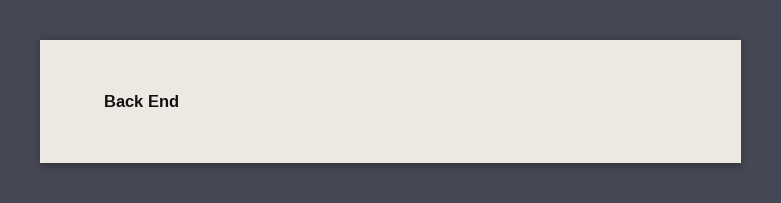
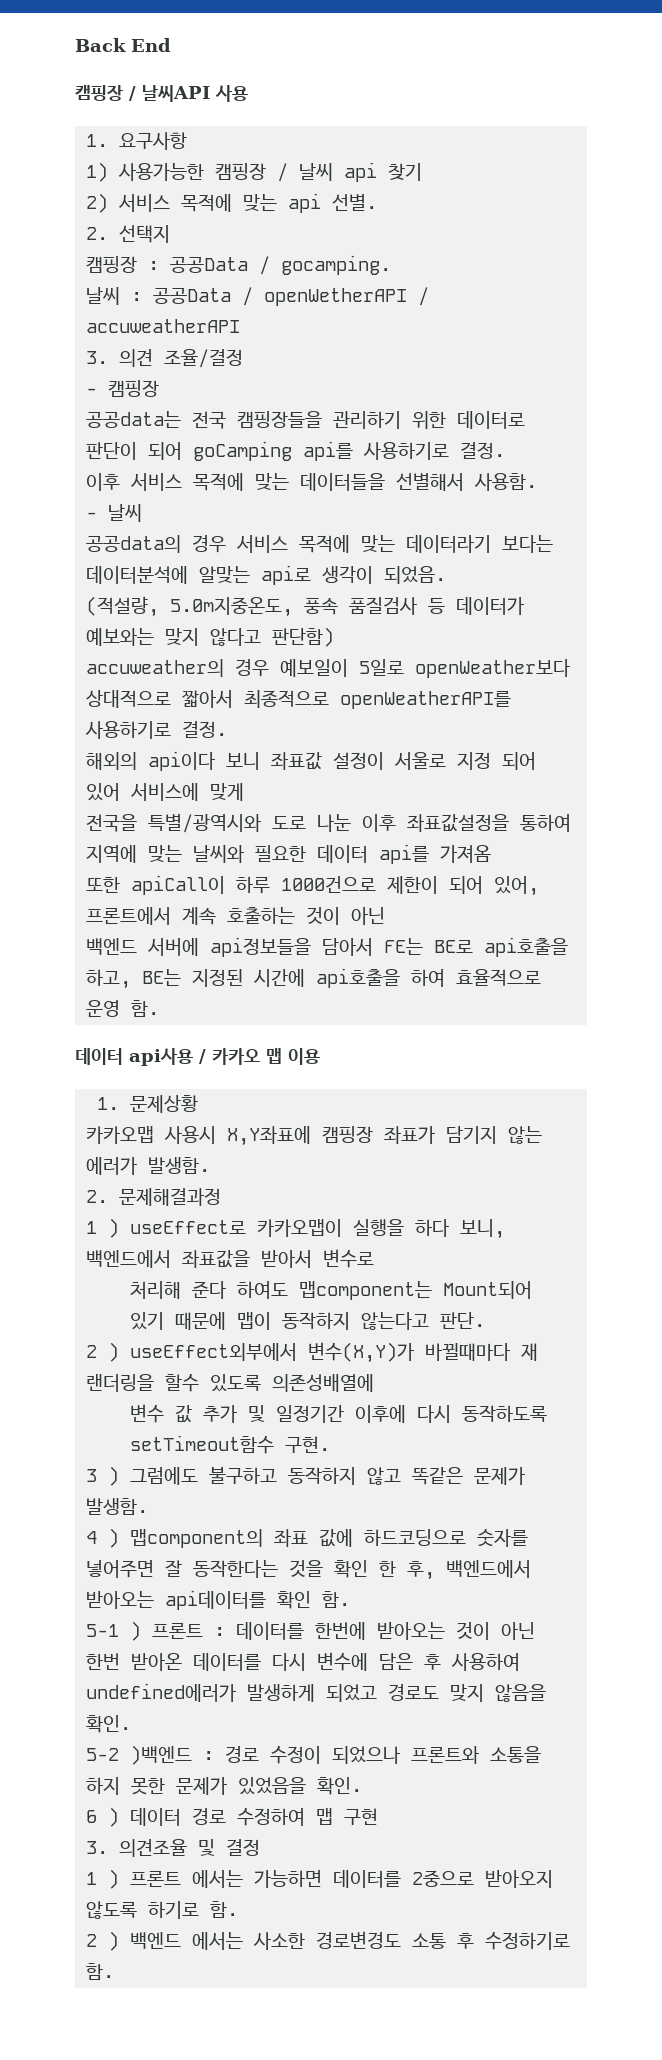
(179, 101) none -> [75,85,248,102] [85,132,187,150] [85,162,422,182] [85,193,377,213] [85,225,170,243] [85,255,391,275] [85,287,429,306] [85,319,240,333] [85,349,243,368] [85,380,159,397] [85,411,525,429] [85,441,505,461] [85,473,537,491] [85,504,142,522] [85,535,553,553] [85,565,446,585] [85,596,524,617] [85,627,334,647] [85,659,570,678] [85,690,511,709] [84,721,227,739] [85,751,536,771] [85,783,244,801] [85,814,571,833] [85,844,491,864] [85,875,539,896] [85,907,385,925] [85,937,568,957] [85,968,541,989] [85,1000,159,1017] [75,1048,320,1066] [96,1095,198,1113] [85,1126,542,1146] [85,1157,210,1175] [85,1188,221,1206] [85,1218,505,1239] [85,1249,374,1268] [129,1281,532,1300] [129,1312,485,1330] [85,1342,538,1363] [85,1374,374,1392] [129,1404,547,1423] [129,1435,330,1454] [85,1466,525,1486] [85,1498,148,1515] [85,1528,528,1548] [85,1560,531,1580] [85,1590,350,1610] [85,1621,535,1641] [85,1652,520,1671] [85,1683,546,1702] [85,1715,131,1733] [85,1745,541,1765] [85,1777,362,1795] [85,1807,378,1827] [85,1839,260,1857] [85,1869,553,1889] [85,1901,238,1919] [85,1931,570,1951] [85,1963,114,1980] // 캠핑장 / 날씨API 사용 // 1. 요구사항 // 1) 사용가능한 캠핑장 / 날씨 api 찾기 // 2) 서비스 목적에 맞는 api 선별. // 2. 선택지 // 캠핑장 : 공공Data / gocamping. // 날씨 : 공공Data / openWetherAPI / accuweatherAPI // 3. 의견 조율/결정 // - 캠핑장 // 공공data는 전국 캠핑장들을 관리하기 위한 데이터로 판단이 되어 goCamping api를 사용하기로 결정. // 이후 서비스 목적에 맞는 데이터들을 선별해서 사용함. // - 날씨 // 공공data의 경우 서비스 목적에 맞는 데이터라기 보다는 데이터분석에 알맞는 api로 생각이 되었음. // (적설량, 5.0m지중온도, 풍속 품질검사 등 데이터가 예보와는 맞지 않다고 판단함) // accuweather의 경우 예보일이 5일로 openWeather보다 상대적으로 짧아서 최종적으로 openWeatherAPI를 사용하기로 결정. // 해외의 api이다 보니 좌표값 설정이 서울로 지정 되어 있어 서비스에 맞게 // 전국을 특별/광역시와 도로 나눈 이후 좌표값설정을 통하여 지역에 맞는 날씨와 필요한 데이터 api를 가져옴 // 또한 apiCall이 하루 1000건으로 제한이 되어 있어, 프론트에서 계속 호출하는 것이 아닌 // 백엔드 서버에 api정보들을 담아서 FE는 BE로 api호출을 하고, BE는 지정된 시간에 api호출을 하여 효율적으로 운영 함. // 데이터 api사용 / 카카오 맵 이용 // 1. 문제상황 // 카카오맵 사용시 X,Y좌표에 캠핑장 좌표가 담기지 않는 에러가 발생함. // 2. 문제해결과정 // 1 ) useEffect로 카카오맵이 실행을 하다 보니, 백엔드에서 좌표값을 받아서 변수로 // 처리해 준다 하여도 맵component는 Mount되어 있기 때문에 맵이 동작하지 않는다고 판단. // 2 ) useEffect외부에서 변수(X,Y)가 바뀔때마다 재 랜더링을 할수 있도록 의존성배열에 // 변수 값 추가 및 일정기간 이후에 다시 동작하도록 setTimeout함수 구현. // 3 ) 그럼에도 불구하고 동작하지 않고 똑같은 문제가 발생함. // 4 ) 맵component의 좌표 값에 하드코딩으로 숫자를 넣어주면 잘 동작한다는 것을 확인 한 후, 백엔드에서 받아오는 api데이터를 확인 함. // 5-1 ) 프론트 : 데이터를 한번에 받아오는 것이 아닌 한번 받아온 데이터를 다시 변수에 담은 후 사용하여 undefined에러가 발생하게 되었고 경로도 맞지 않음을 확인. // 5-2 )백엔드 : 경로 수정이 되었으나 프론트와 소통을 하지 못한 문제가 있었음을 확인. // 6 ) 데이터 경로 수정하여 맵 구현 // 3. 의견조율 및 결정 // 1 ) 프론트 에서는 가능하면 데이터를 2중으로 받아오지 않도록 하기로 함. // 2 ) 백엔드 에서는 사소한 경로변경도 소통 후 수정하기로 함.

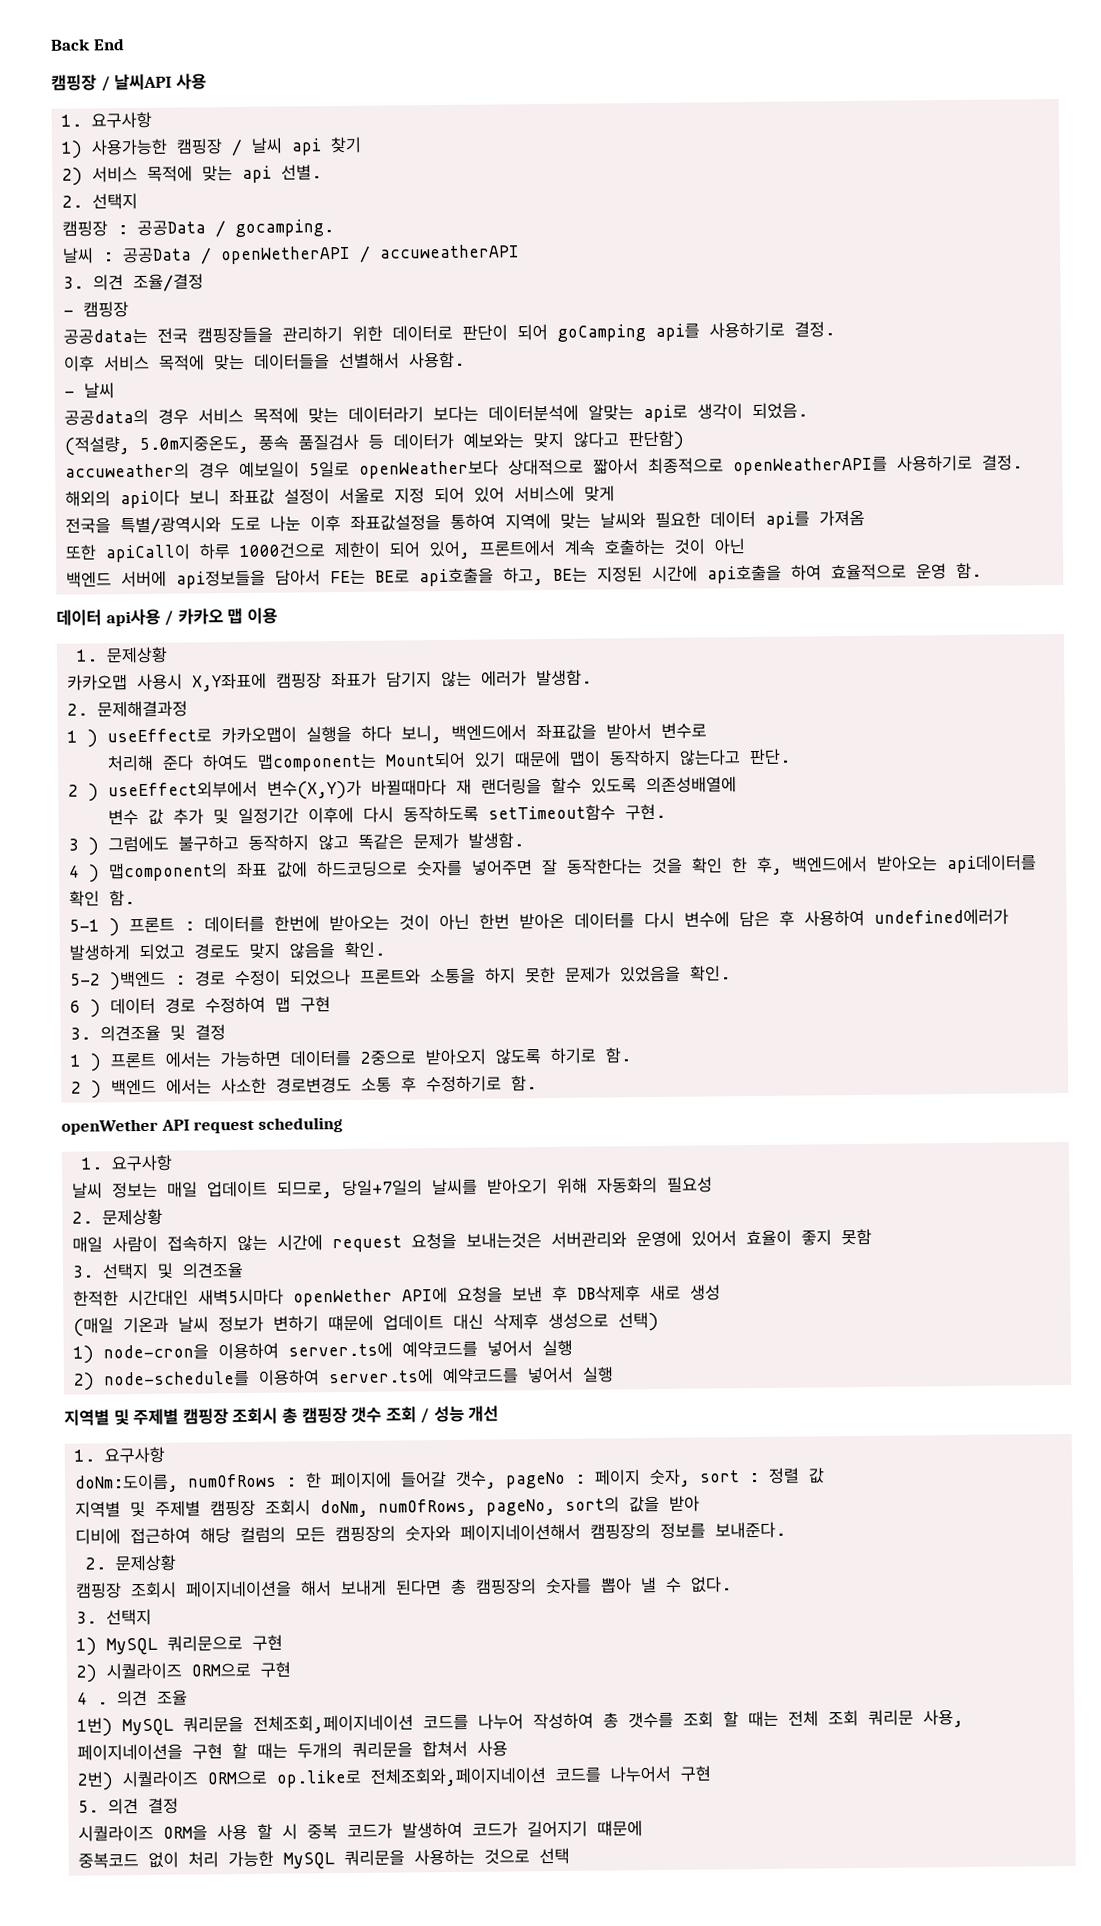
(114, 1971) none -> [61,1117,343,1135] [81,1154,174,1172] [72,1176,714,1199] [72,1208,164,1226] [72,1228,873,1253] [72,1262,245,1280] [73,1284,722,1307] [73,1311,660,1337] [73,1339,574,1364] [73,1366,615,1391] [64,1405,500,1426] [74,1446,166,1464] [74,1467,826,1493] [75,1495,701,1518] [75,1521,787,1545] [85,1554,177,1572] [76,1576,733,1599] [76,1608,153,1626] [76,1634,284,1656] [76,1661,292,1683] [77,1689,189,1707] [77,1708,965,1737] [77,1740,509,1761] [77,1765,713,1791] [78,1797,180,1815] [78,1820,644,1842] [78,1847,571,1870] // openWether API request scheduling // 1. 요구사항 // 날씨 정보는 매일 업데이트 되므로, 당일+7일의 날씨를 받아오기 위해 자동화의 필요성 // 2. 문제상황 // 매일 사람이 접속하지 않는 시간에 request 요청을 보내는것은 서버관리와 운영에 있어서 효율이 좋지 못함 // 3. 선택지 및 의견조율 // 한적한 시간대인 새벽5시마다 openWether API에 요청을 보낸 후 DB삭제후 새로 생성 // (매일 기온과 날씨 정보가 변하기 떄문에 업데이트 대신 삭제후 생성으로 선택) // 1) node-cron을 이용하여 server.ts에 예약코드를 넣어서 실행 // 2) node-schedule를 이용하여 server.ts에 예약코드를 넣어서 실행 // 지역별 및 주제별 캠핑장 조회시 총 캠핑장 갯수 조회 / 성능 개선 // 1. 요구사항 // doNm:도이름, numOfRows : 한 페이지에 들어갈 갯수, pageNo : 페이지 숫자, sort : 정렬 값 // 지역별 및 주제별 캠핑장 조회시 doNm, numOfRows, pageNo, sort의 값을 받아 // 디비에 접근하여 해당 컬럼의 모든 캠핑장의 숫자와 페이지네이션해서 캠핑장의 정보를 보내준다. // 2. 문제상황 // 캠핑장 조회시 페이지네이션을 해서 보내게 된다면 총 캠핑장의 숫자를 뽑아 낼 수 없다. // 3. 선택지 // 1) MySQL 쿼리문으로 구현 // 2) 시퀄라이즈 ORM으로 구현 // 4 . 의견 조율 // 1번) MySQL 쿼리문을 전체조회,페이지네이션 코드를 나누어 작성하여 총 갯수를 조회 할 때는 전체 조회 쿼리문 사용, 페이지네이션을 구현 할 때는 두개의 쿼리문을 합쳐서 사용 // 2번) 시퀄라이즈 ORM으로 op.like로 전체조회와,페이지네이션 코드를 나누어서 구현 // 5. 의견 결정 // 시퀄라이즈 ORM을 사용 할 시 중복 코드가 발생하여 코드가 길어지기 떄문에 // 중복코드 없이 처리 가능한 MySQL 쿼리문을 사용하는 것으로 선택

